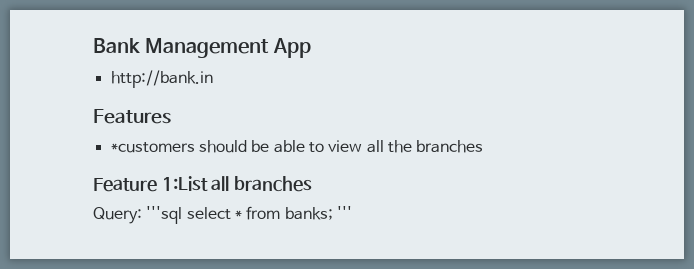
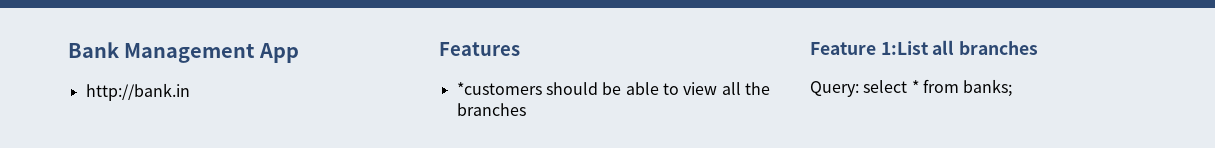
[146,206,183,224] '''sql -> (859, 89) none
[336,206,352,219] ''' -> (1013, 88) none

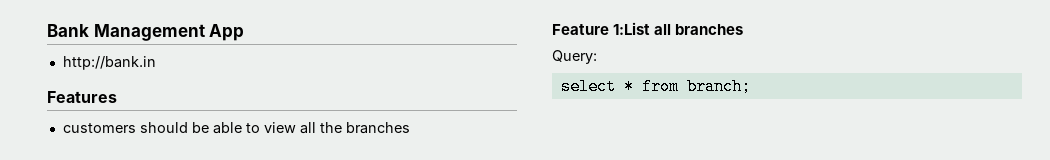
[456,82,542,95] *customers -> [62,123,136,133] customers
(859, 89) none -> (597, 57) //
[963,79,1013,97] banks; -> [686,78,751,95] branch;

